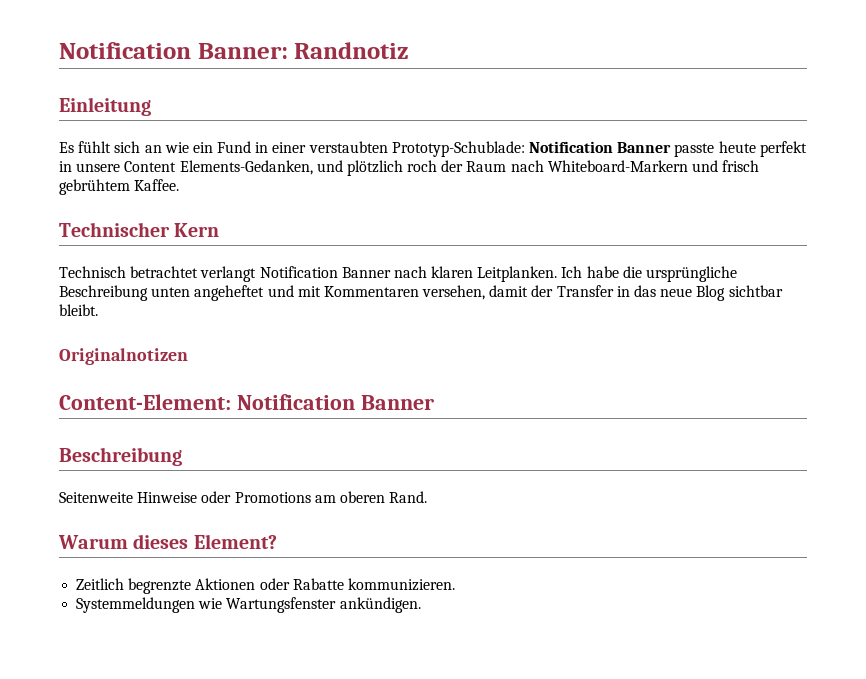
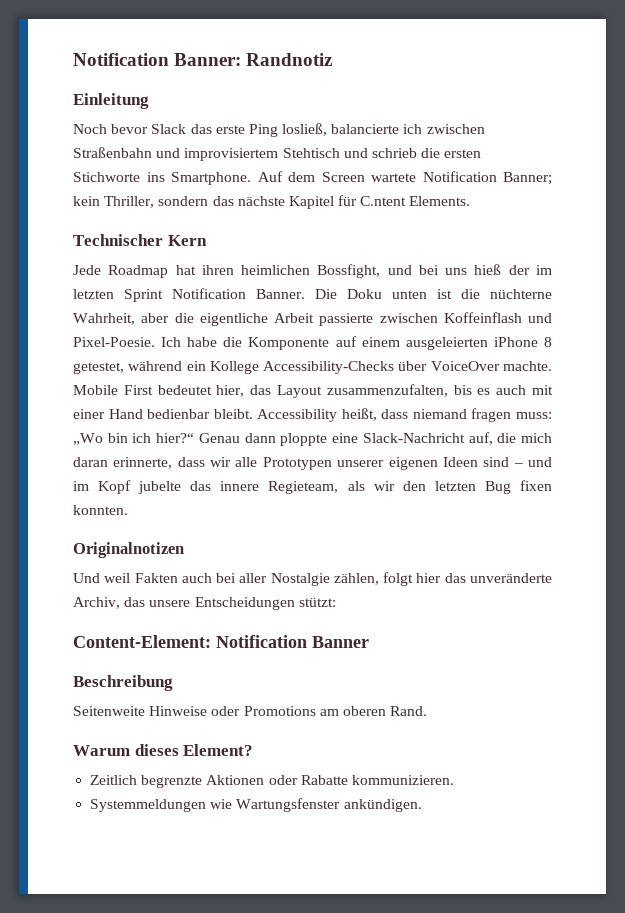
[59,141,807,157] [59,160,760,176] [59,179,180,195] [59,222,220,237] [59,266,738,282] [59,285,783,301] [59,304,98,316] [59,348,188,365] Es fühlt sich an wie ein Fund in einer verstaubten Prototyp-Schublade: Notification Banner passte heute perfekt in unsere Content Elements-Gedanken, und plötzlich roch der Raum nach Whiteboard-Markern und frisch gebrühtem Kaffee. // Technischer Kern // Technisch betrachtet verlangt Notification Banner nach klaren Leitplanken. Ich habe die ursprüngliche Beschreibung unten angeheftet und mit Kommentaren versehen, damit der Transfer in das neue Blog sichtbar bleibt. // Originalnotizen -> [73,123,485,137] [73,147,482,161] [73,171,552,185] [73,195,471,209] [73,234,207,246] [73,264,552,278] [73,288,552,302] [73,312,552,326] [73,336,552,350] [73,361,552,374] [73,384,554,398] [73,408,552,422] [73,432,552,446] [73,457,553,470] [73,480,552,494] [73,505,128,515] [73,542,184,558] [73,572,552,586] [73,597,336,610] Noch bevor Slack das erste Ping losließ, balancierte ich zwischen Straßenbahn und improvisiertem Stehtisch und schrieb die ersten Stichworte ins Smartphone. Auf dem Screen wartete Notification Banner; kein Thriller, sondern das nächste Kapitel für C.ntent Elements. // Technischer Kern // Jede Roadmap hat ihren heimlichen Bossfight, und bei uns hieß der im letzten Sprint Notification Banner. Die Doku unten ist die nüchterne Wahrheit, aber die eigentliche Arbeit passierte zwischen Koffeinflash und Pixel-Poesie. Ich habe die Komponente auf einem ausgeleierten iPhone 8 getestet, während ein Kollege Accessibility-Checks über VoiceOver machte. Mobile First bedeutet hier, das Layout zusammenzufalten, bis es auch mit einer Hand bedienbar bleibt. Accessibility heißt, dass niemand fragen muss: „Wo bin ich hier?“ Genau dann ploppte eine Slack-Nachricht auf, die mich daran erinnerte, dass wir alle Prototypen unserer eigenen Ideen sind – und im Kopf jubelte das innere Regieteam, als wir den letzten Bug fixen konnten. // Originalnotizen // Und weil Fakten auch bei aller Nostalgie zählen, folgt hier das unveränderte Archiv, das unsere Entscheidungen stützt:

